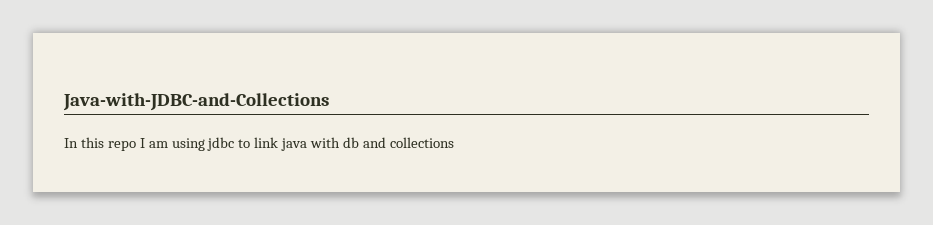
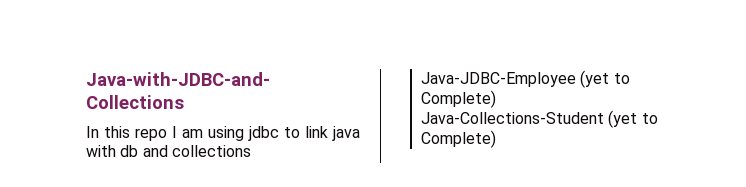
(454, 142) none -> [421,70,630,88] [421,90,497,108] [421,110,658,128] [421,130,497,148] // Java-JDBC-Employee (yet to Complete) Java-Collections-Student (yet to Complete)

